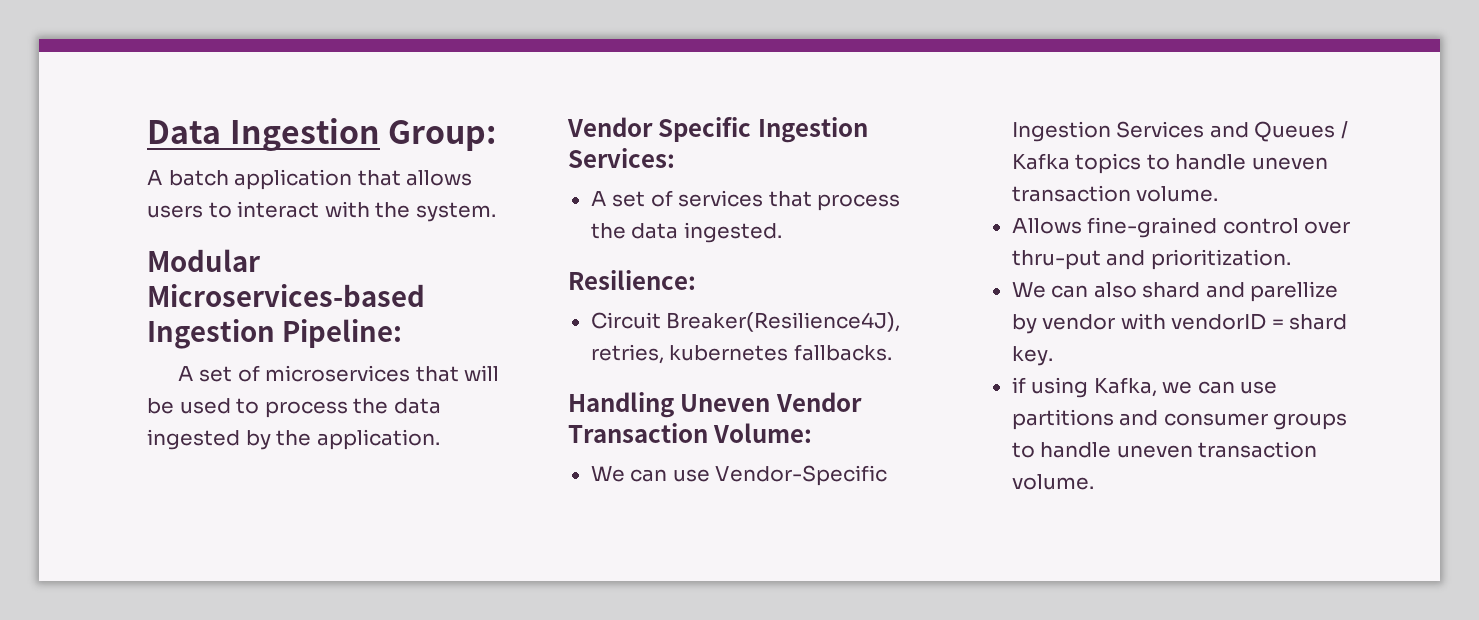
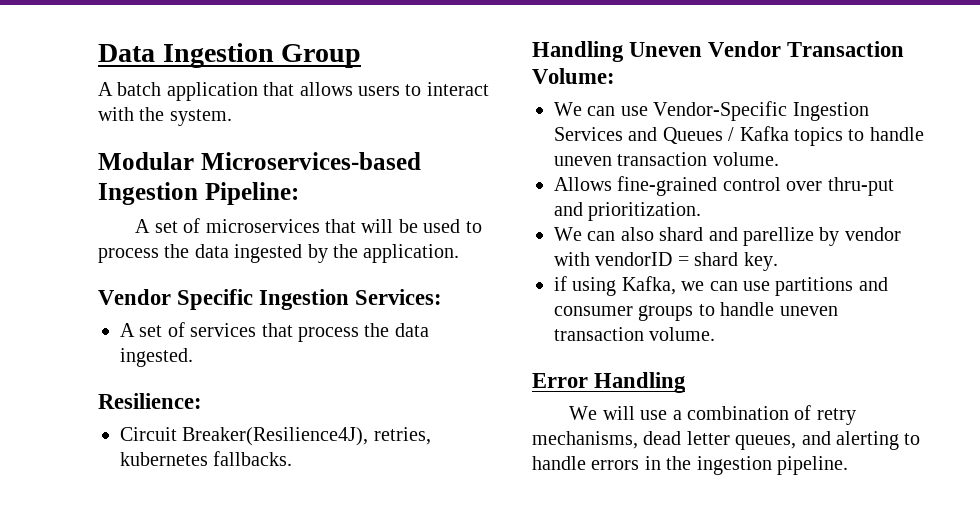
[388,120,497,151] Group: -> [281,44,362,68] Group
(1094, 482) none -> [532,372,687,393] [569,405,856,425] [532,431,921,450] [532,456,848,475] // Error Handling // We will use a combination of retry mechanisms, dead letter queues, and alerting to handle errors in the ingestion pipeline.

